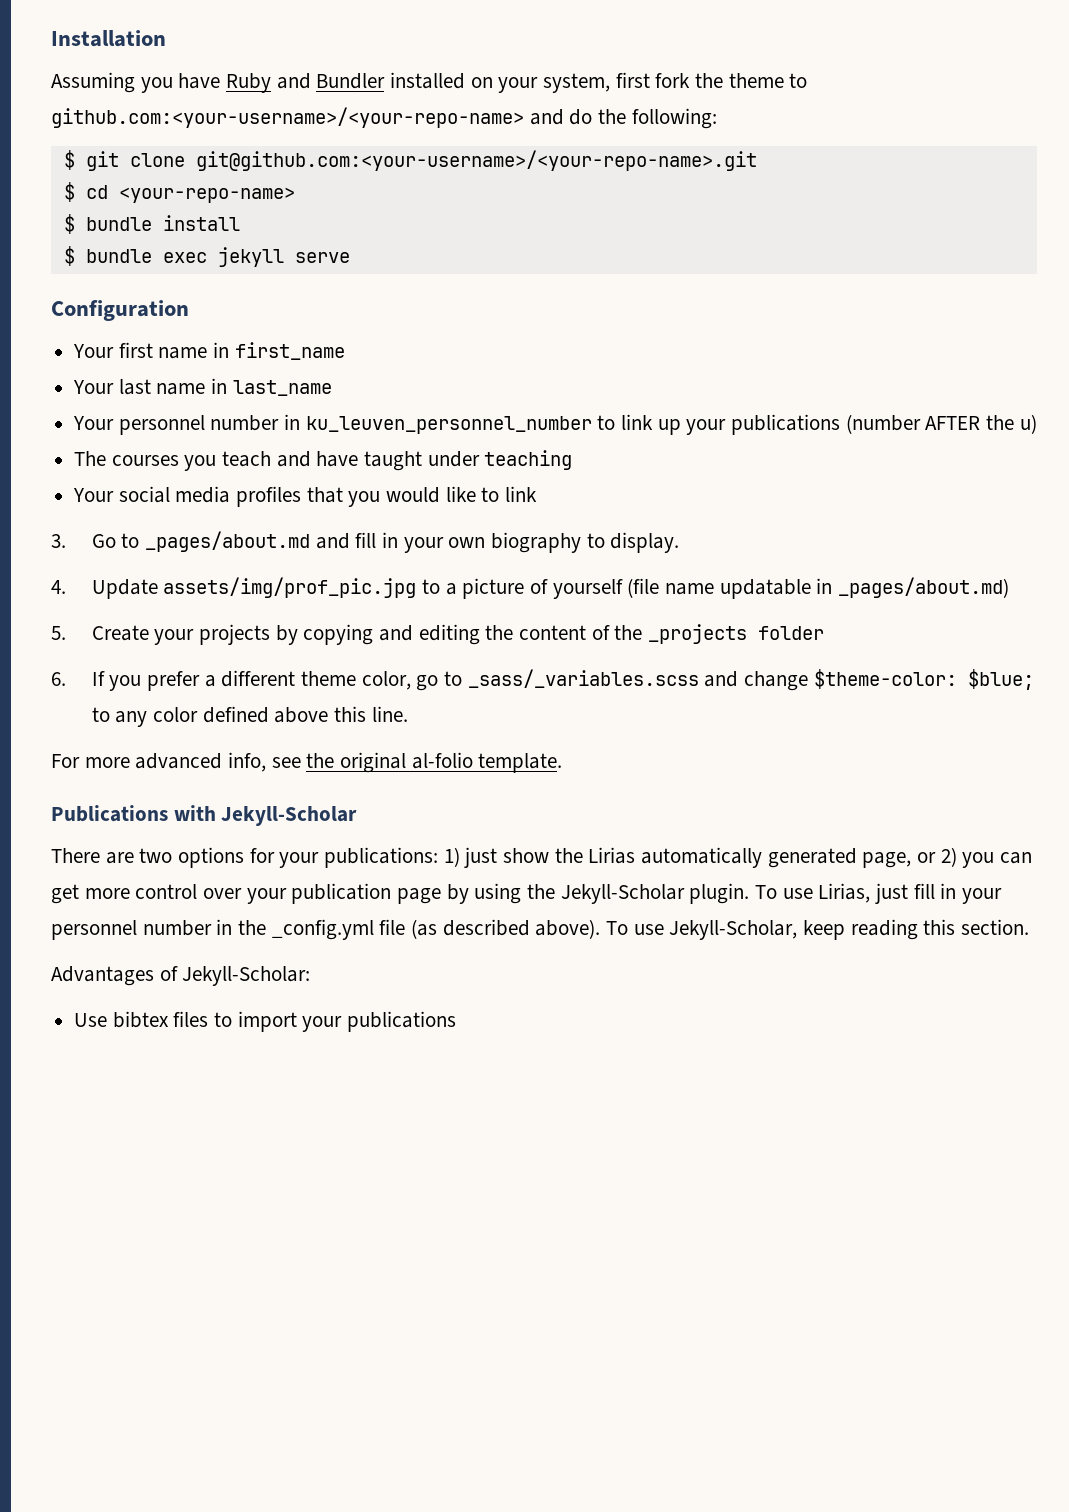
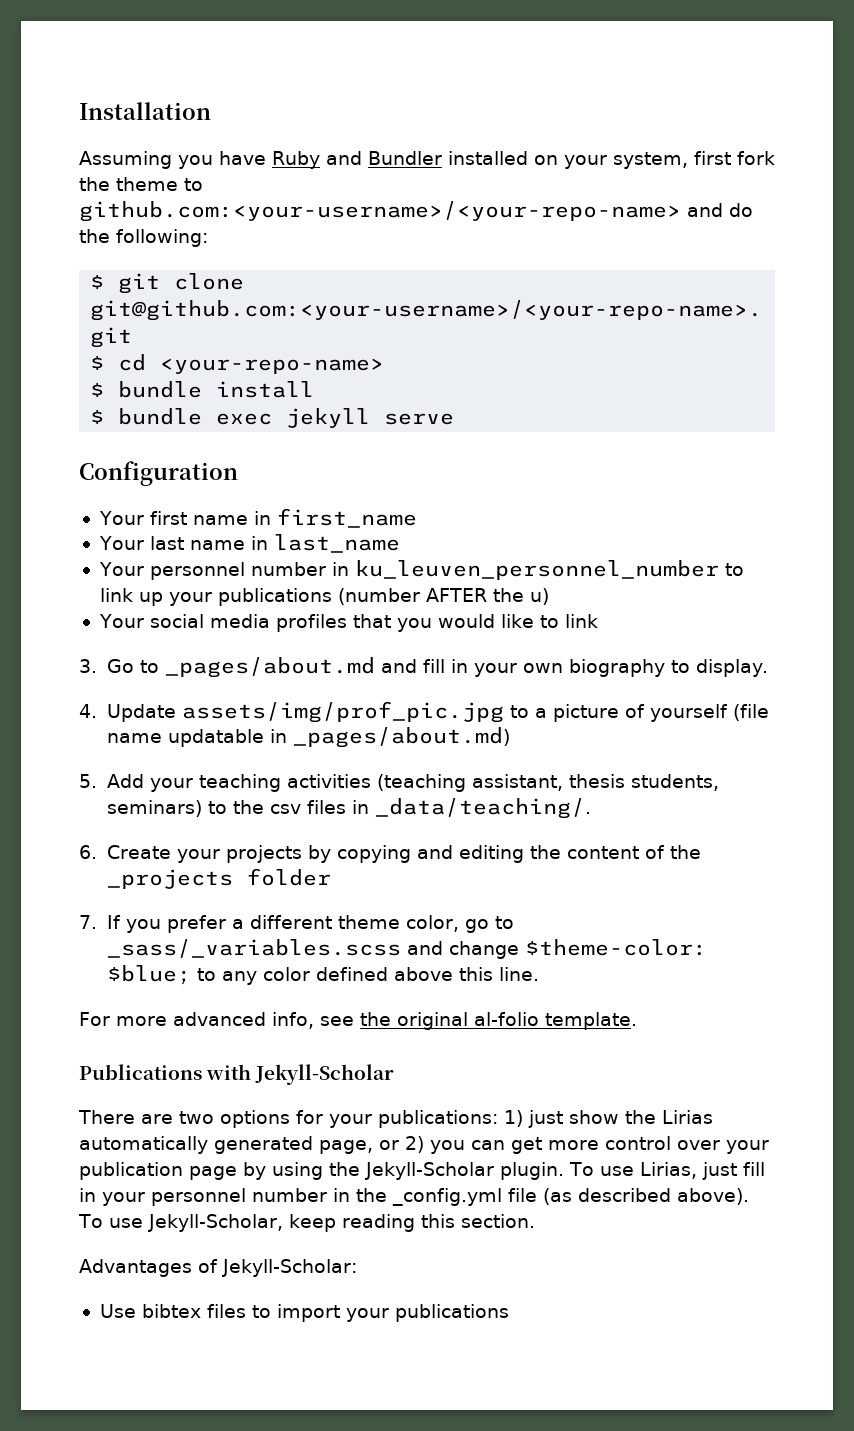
[74,450,573,471] // The courses you teach and have taught under teaching -> (549, 596) none
(66, 633) none -> [106,774,719,792] [106,798,591,819] [79,845,97,859] Add your teaching activities (teaching assistant, thesis students, seminars) to the csv files in _data/teaching/. // 6.
[51,672,66,686] 6. -> [79,915,97,929] 7.

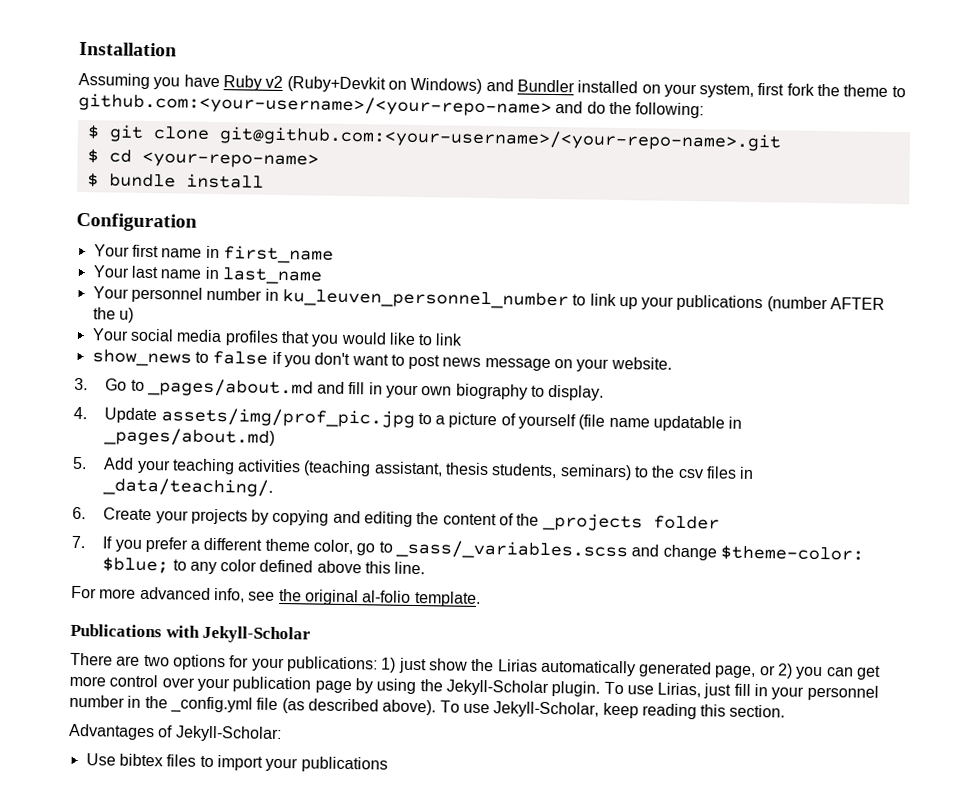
(320, 160) none -> [265,75,483,94] v2 (Ruby+Devkit on Windows)
[90,408,455,428] // $ bundle exec jekyll serve -> (264, 181) none
(598, 621) none -> [91,349,672,372] // show_news to false if you don't want to post news message on your website.

